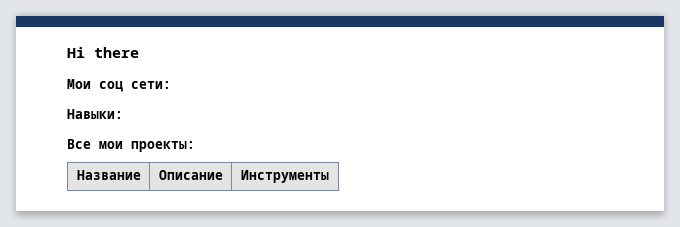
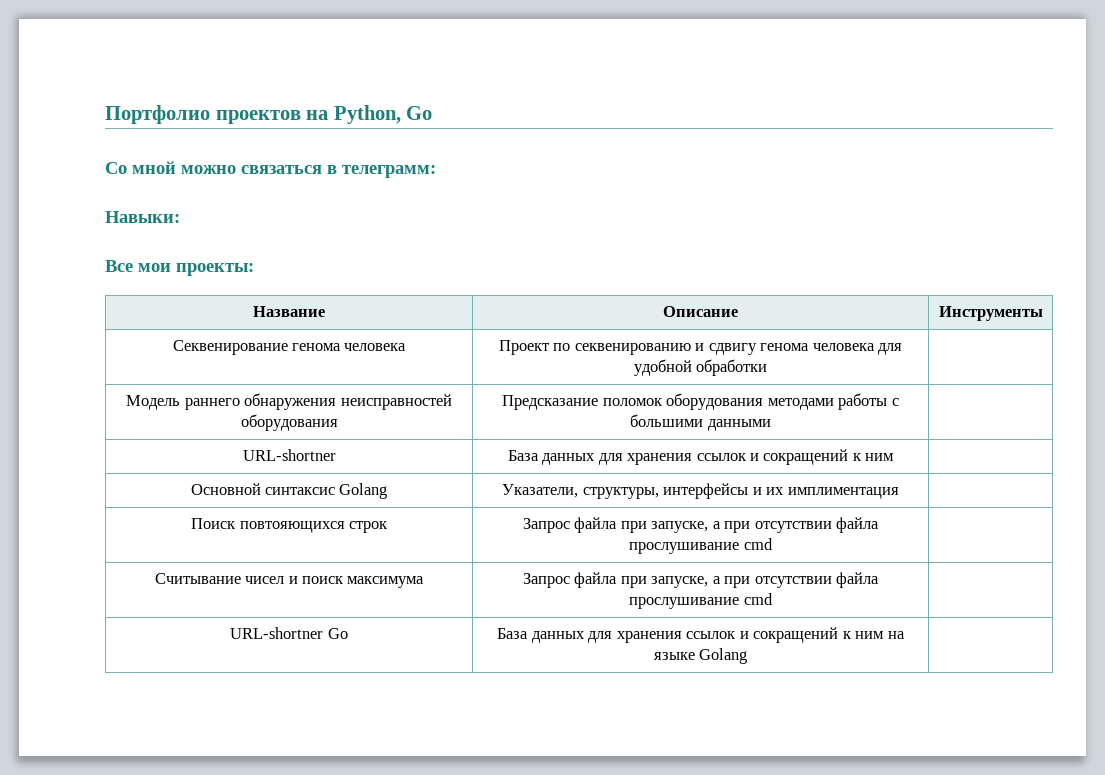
[67,47,139,58] [67,79,171,92] Hi there // Мои соц сети: -> [105,105,433,124] [105,161,436,178] Портфолио проектов на Python, Go // Со мной можно связаться в телеграмм:
(329, 176) none -> [172,340,407,355] [498,340,903,355] [633,359,768,376] [126,393,452,410] [240,414,338,431] [502,393,899,410] [630,414,771,431] [242,449,336,461] [507,449,895,465] [190,483,388,499] [502,483,899,499] [191,518,388,533] [522,517,880,533] [629,538,773,554] [154,573,425,588] [522,572,880,588] [629,593,773,609] [230,627,348,639] [497,627,905,643] [653,648,748,664] // Секвенирование генома человека | Проект по секвенированию и сдвигу генома человека для удобной обработки | // Модель раннего обнаружения неисправностей оборудования | Предсказание поломок оборудования методами работы с большими данными | // URL-shortner | База данных для хранения ссылок и сокращений к ним | // Основной синтаксис Golang | Указатели, структуры, интерфейсы и их имплиментация | // Поиск повтояющихся строк | Запрос файла при запуске, а при отсутствии файла прослушивание cmd | // Считывание чисел и поиск максимума | Запрос файла при запуске, а при отсутствии файла прослушивание cmd | // URL-shortner Go | База данных для хранения ссылок и сокращений к ним на языке Golang |

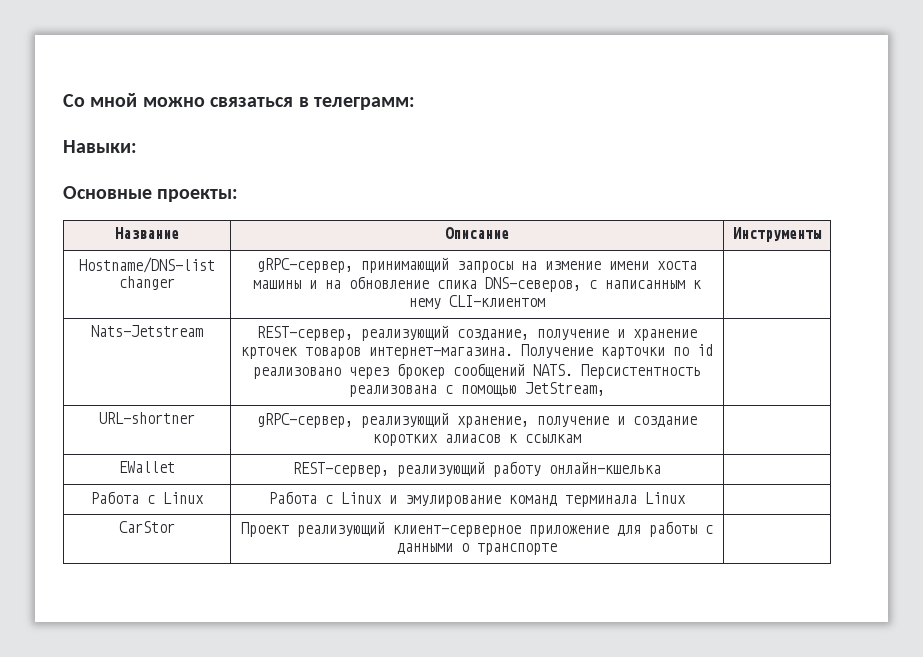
[105,105,433,124] Портфолио проектов на Python, Go // -> (63, 100) none
[105,260,171,272] Все мои -> [63,186,152,199] Основные
[172,340,407,355] [498,340,903,355] [633,359,768,376] [126,393,452,410] [240,414,338,431] [502,393,899,410] [630,414,771,431] [242,449,336,461] [507,449,895,465] [190,483,388,499] [502,483,899,499] [191,518,388,533] [522,517,880,533] [629,538,773,554] [154,573,425,588] [522,572,880,588] [629,593,773,609] [230,627,348,639] [497,627,905,643] [653,648,748,664] Секвенирование генома человека | Проект по секвенированию и сдвигу генома человека для удобной обработки | // Модель раннего обнаружения неисправностей оборудования | Предсказание поломок оборудования методами работы с большими данными | // URL-shortner | База данных для хранения ссылок и сокращений к ним | // Основной синтаксис Golang | Указатели, структуры, интерфейсы и их имплиментация | // Поиск повтояющихся строк | Запрос файла при запуске, а при отсутствии файла прослушивание cmd | // Считывание чисел и поиск максимума | Запрос файла при запуске, а при отсутствии файла прослушивание cmd | // URL-shortner Go | База данных для хранения ссылок и сокращений к ним на языке Golang -> [79,257,215,273] [119,276,175,290] [257,257,698,273] [253,276,702,292] [409,295,545,310] [91,325,203,337] [257,325,698,341] [241,344,714,359] [253,363,701,379] [349,382,605,397] [99,412,195,424] [257,412,698,428] [373,434,581,446] [119,461,175,473] [293,461,661,477] [91,491,204,504] [269,491,687,507] [119,521,175,533] [241,521,714,537] [397,543,557,555] Hostname/DNS-list changer | gRPC-сервер, принимающий запросы на измение имени хоста машины и на обновление спика DNS-северов, с написанным к нему CLI-клиентом | // Nats-Jetstream | REST-сервер, реализующий создание, получение и хранение крточек товаров интернет-магазина. Получение карточки по id реализовано через брокер сообщений NATS. Персистентность реализована с помощью JetStream, | // URL-shortner | gRPC-сервер, реализующий хранение, получение и создание коротких алиасов к ссылкам | // EWallet | REST-сервер, реализующий работу онлайн-кшелька | // Работа с Linux | Работа с Linux и эмулирование команд терминала Linux | // CarStor | Проект реализующий клиент-серверное приложение для работы с данными о транспорте

